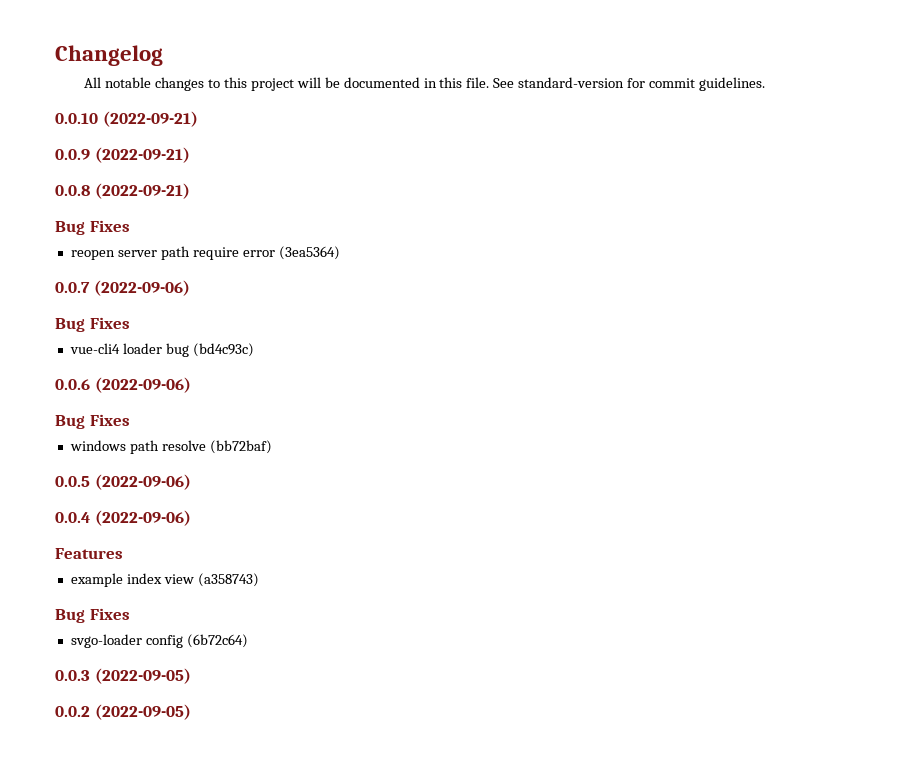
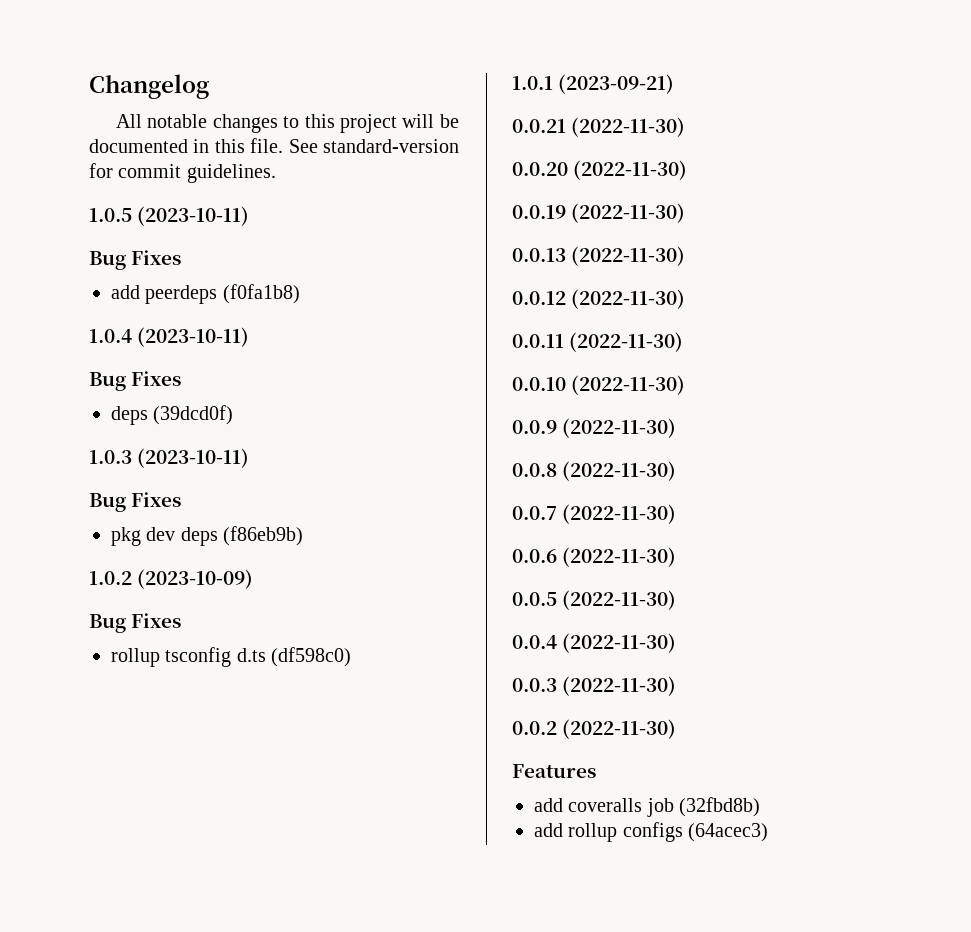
[55,111,198,127] [55,147,190,163] [55,183,190,199] [55,220,130,235] [70,246,340,260] [55,280,190,296] [55,317,130,332] [69,343,254,357] [55,377,191,393] [55,414,130,429] [69,440,272,454] [55,474,191,490] [55,510,191,526] [55,548,123,559] [70,573,259,587] [55,608,130,623] [70,634,248,648] 0.0.10 (2022-09-21) // 0.0.9 (2022-09-21) // 0.0.8 (2022-09-21) // Bug Fixes // reopen server path require error (3ea5364) // 0.0.7 (2022-09-06) // Bug Fixes // vue-cli4 loader bug (bd4c93c) // 0.0.6 (2022-09-06) // Bug Fixes // windows path resolve (bb72baf) // 0.0.5 (2022-09-06) // 0.0.4 (2022-09-06) // Features // example index view (a358743) // Bug Fixes // svgo-loader config (6b72c64) -> [89,206,250,226] [89,250,182,270] [111,284,300,304] [89,327,250,347] [89,371,182,391] [111,405,234,425] [89,448,250,468] [89,492,182,512] [111,526,304,546] [89,569,254,589] [89,613,182,633] [111,647,352,667] [512,74,675,94] [512,117,686,137] [512,160,688,180] [512,203,686,223] [512,246,686,266] [512,289,686,309] [512,332,684,352] [512,375,686,395] [512,418,677,438] [512,461,677,481] [512,504,677,524] [512,547,677,567] [512,590,677,610] [512,633,677,653] 1.0.5 (2023-10-11) // Bug Fixes // add peerdeps (f0fa1b8) // 1.0.4 (2023-10-11) // Bug Fixes // deps (39dcd0f) // 1.0.3 (2023-10-11) // Bug Fixes // pkg dev deps (f86eb9b) // 1.0.2 (2023-10-09) // Bug Fixes // rollup tsconfig d.ts (df598c0) // 1.0.1 (2023-09-21) // 0.0.21 (2022-11-30) // 0.0.20 (2022-11-30) // 0.0.19 (2022-11-30) // 0.0.13 (2022-11-30) // 0.0.12 (2022-11-30) // 0.0.11 (2022-11-30) // 0.0.10 (2022-11-30) // 0.0.9 (2022-11-30) // 0.0.8 (2022-11-30) // 0.0.7 (2022-11-30) // 0.0.6 (2022-11-30) // 0.0.5 (2022-11-30) // 0.0.4 (2022-11-30)
[94,668,191,684] (2022-09-05) -> [562,676,677,696] (2022-11-30)
[94,704,191,720] (2022-09-05) -> [562,719,677,739] [512,764,596,778] [534,797,761,817] [534,822,769,842] (2022-11-30) // Features // add coveralls job (32fbd8b) // add rollup configs (64acec3)

